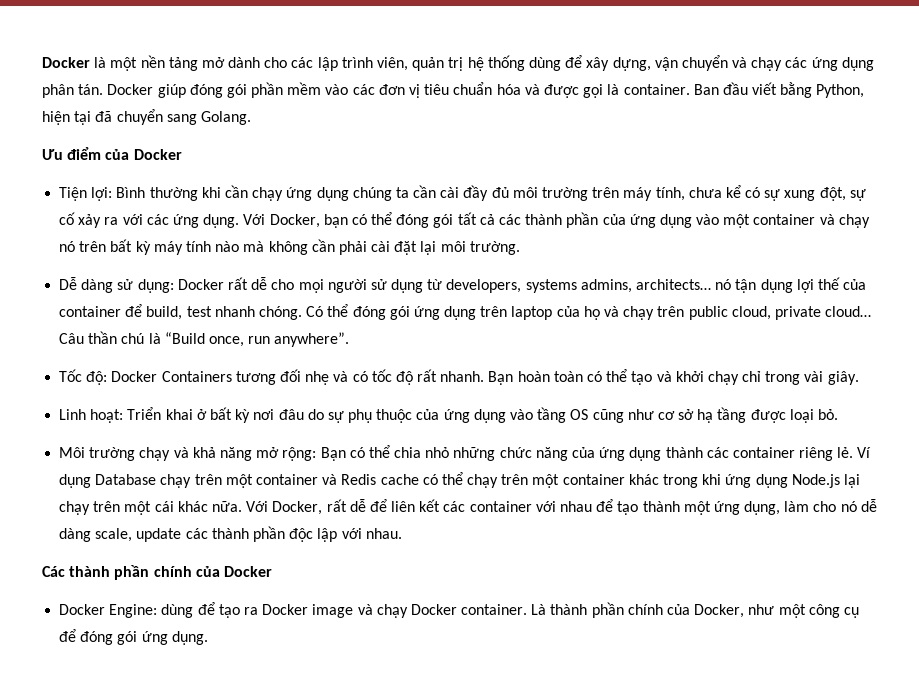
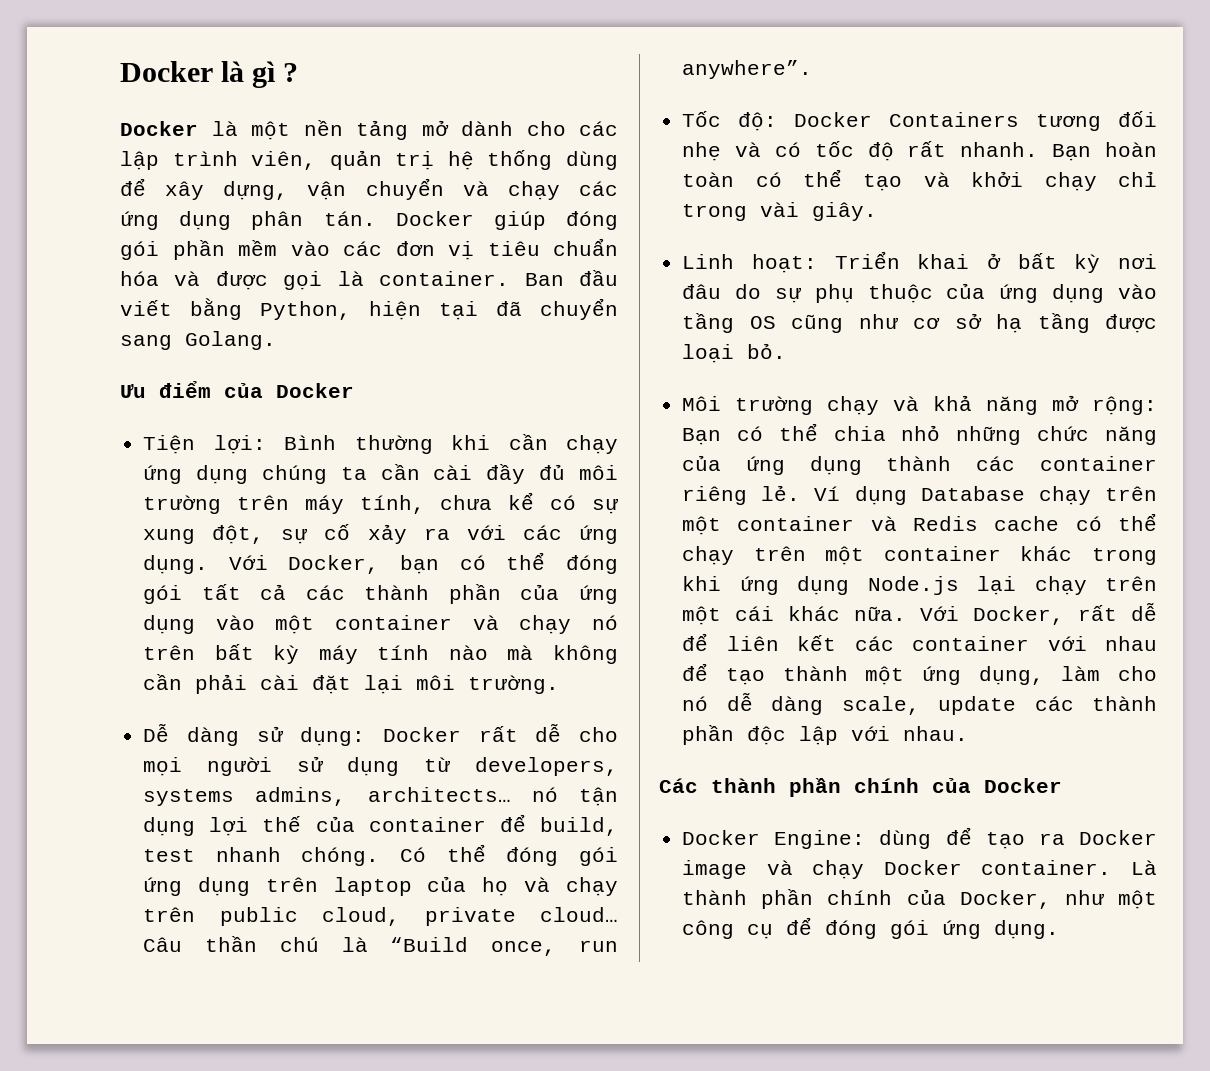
[42,57,107,68] Docker là -> [120,61,299,88] [120,121,238,136] Docker là gì ? // Docker là

